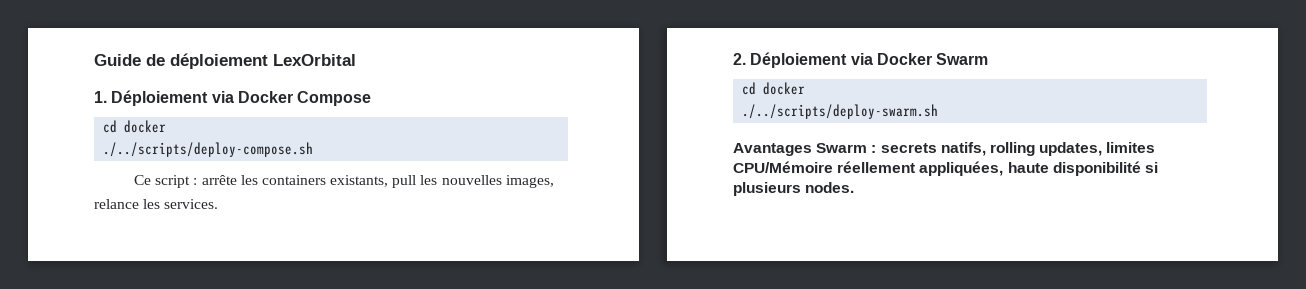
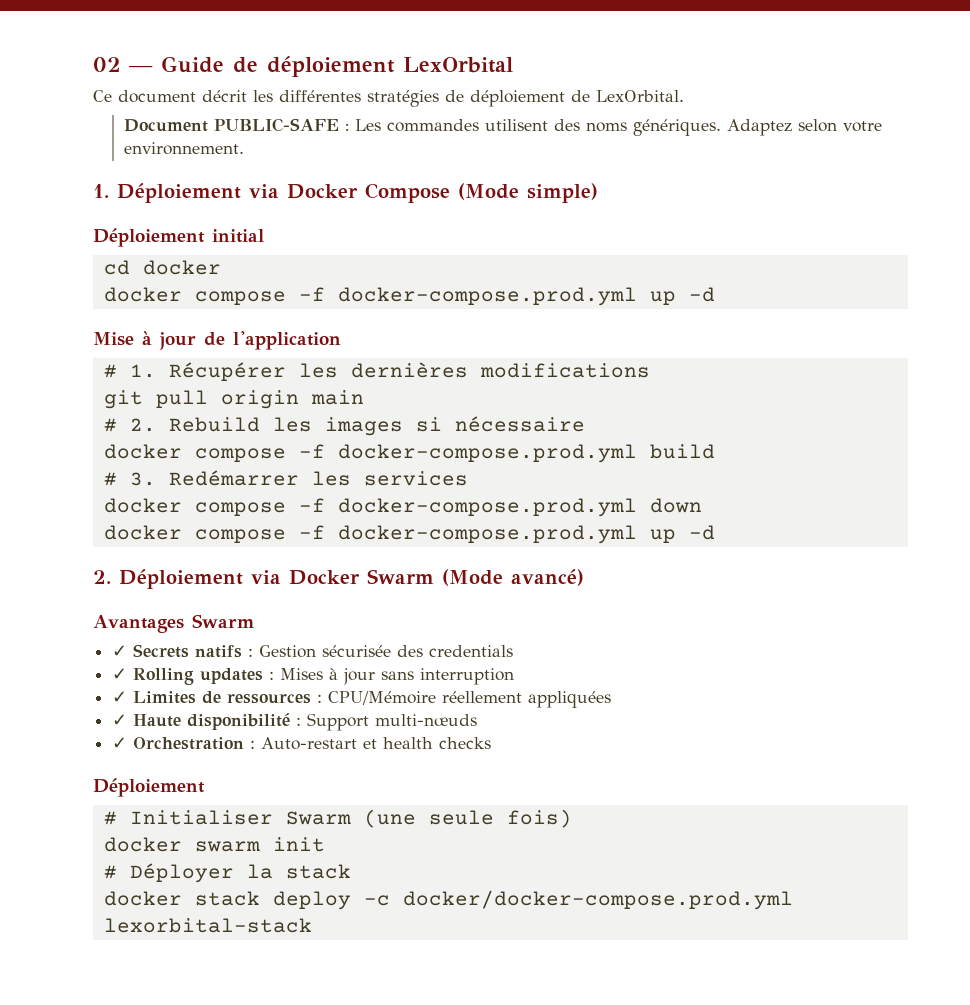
(94, 60) none -> [93,57,153,72] 02 —
(356, 60) none -> [93,90,684,107] [123,118,882,136] [123,142,244,155] // Ce document décrit les différentes stratégies de déploiement de LexOrbital. // Document PUBLIC-SAFE : Les commandes utilisent des noms génériques. Adaptez selon votre environnement.
[103,120,167,133] [103,142,314,157] [133,175,554,188] [94,199,219,209] // cd docker // ./../scripts/deploy-compose.sh // Ce script : arrête les containers existants, pull les nouvelles images, relance les services. -> [458,183,598,203] [93,228,264,247] [103,260,221,275] [103,287,715,306] [93,331,341,350] [103,362,650,381] [103,390,364,409] [103,416,585,436] [103,444,715,463] [103,470,468,486] [103,498,702,517] [103,525,715,544] (Mode simple) // Déploiement initial // cd docker // docker compose -f docker-compose.prod.yml up -d // Mise à jour de l'application // # 1. Récupérer les dernières modifications // git pull origin main // # 2. Rebuild les images si nécessaire // docker compose -f docker-compose.prod.yml build // # 3. Redémarrer les services // docker compose -f docker-compose.prod.yml down // docker compose -f docker-compose.prod.yml up -d
[742,82,806,95] [742,104,939,119] // cd docker // ./../scripts/deploy-swarm.sh -> [442,569,584,586] (Mode avancé)
[871,142,1156,156] [733,161,1158,176] [733,182,855,196] : secrets natifs, rolling updates, limites CPU/Mémoire réellement appliquées, haute disponibilité si plusieurs nodes. -> [112,644,514,658] [112,668,515,685] [112,691,612,708] [112,713,478,731] [112,737,492,750] [93,778,205,797] [103,809,572,828] [103,837,325,852] [103,863,351,883] [103,890,793,910] [103,918,312,933] // ✓ Secrets natifs : Gestion sécurisée des credentials // ✓ Rolling updates : Mises à jour sans interruption // ✓ Limites de ressources : CPU/Mémoire réellement appliquées // ✓ Haute disponibilité : Support multi-nœuds // ✓ Orchestration : Auto-restart et health checks // Déploiement // # Initialiser Swarm (une seule fois) // docker swarm init // # Déployer la stack // docker stack deploy -c docker/docker-compose.prod.yml lexorbital-stack

